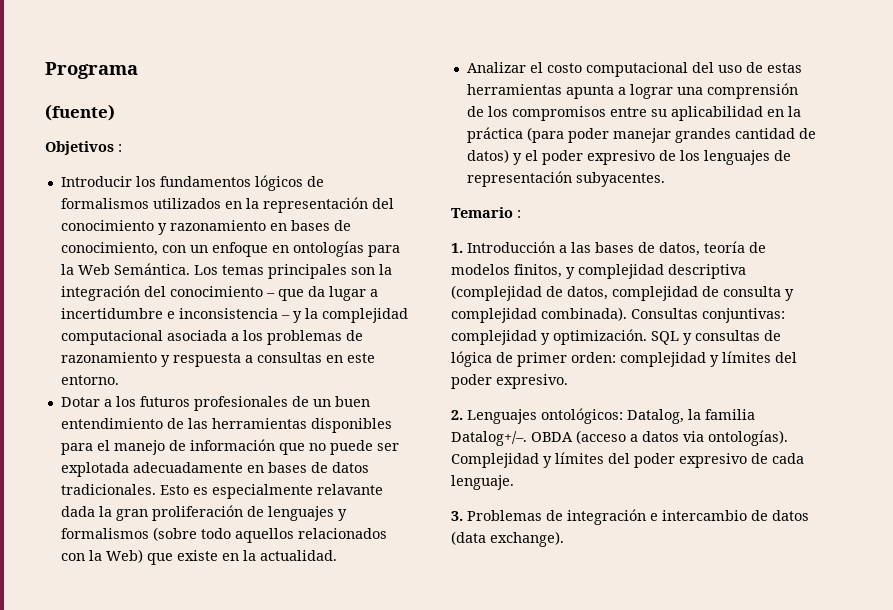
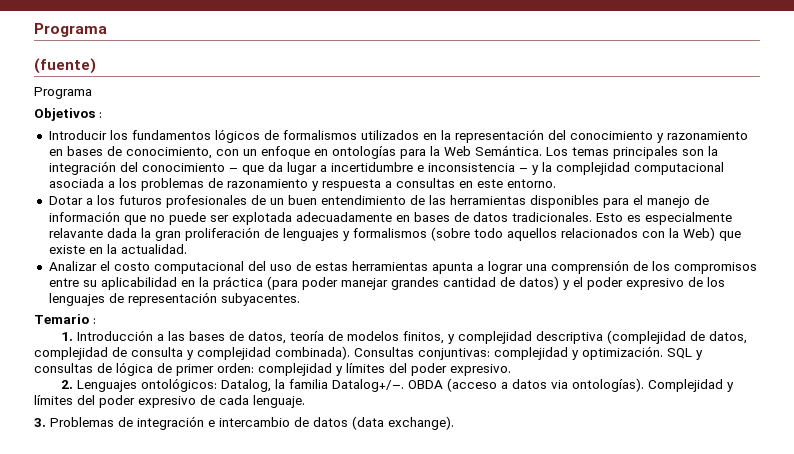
(115, 112) none -> [34,87,92,99] // Programa

